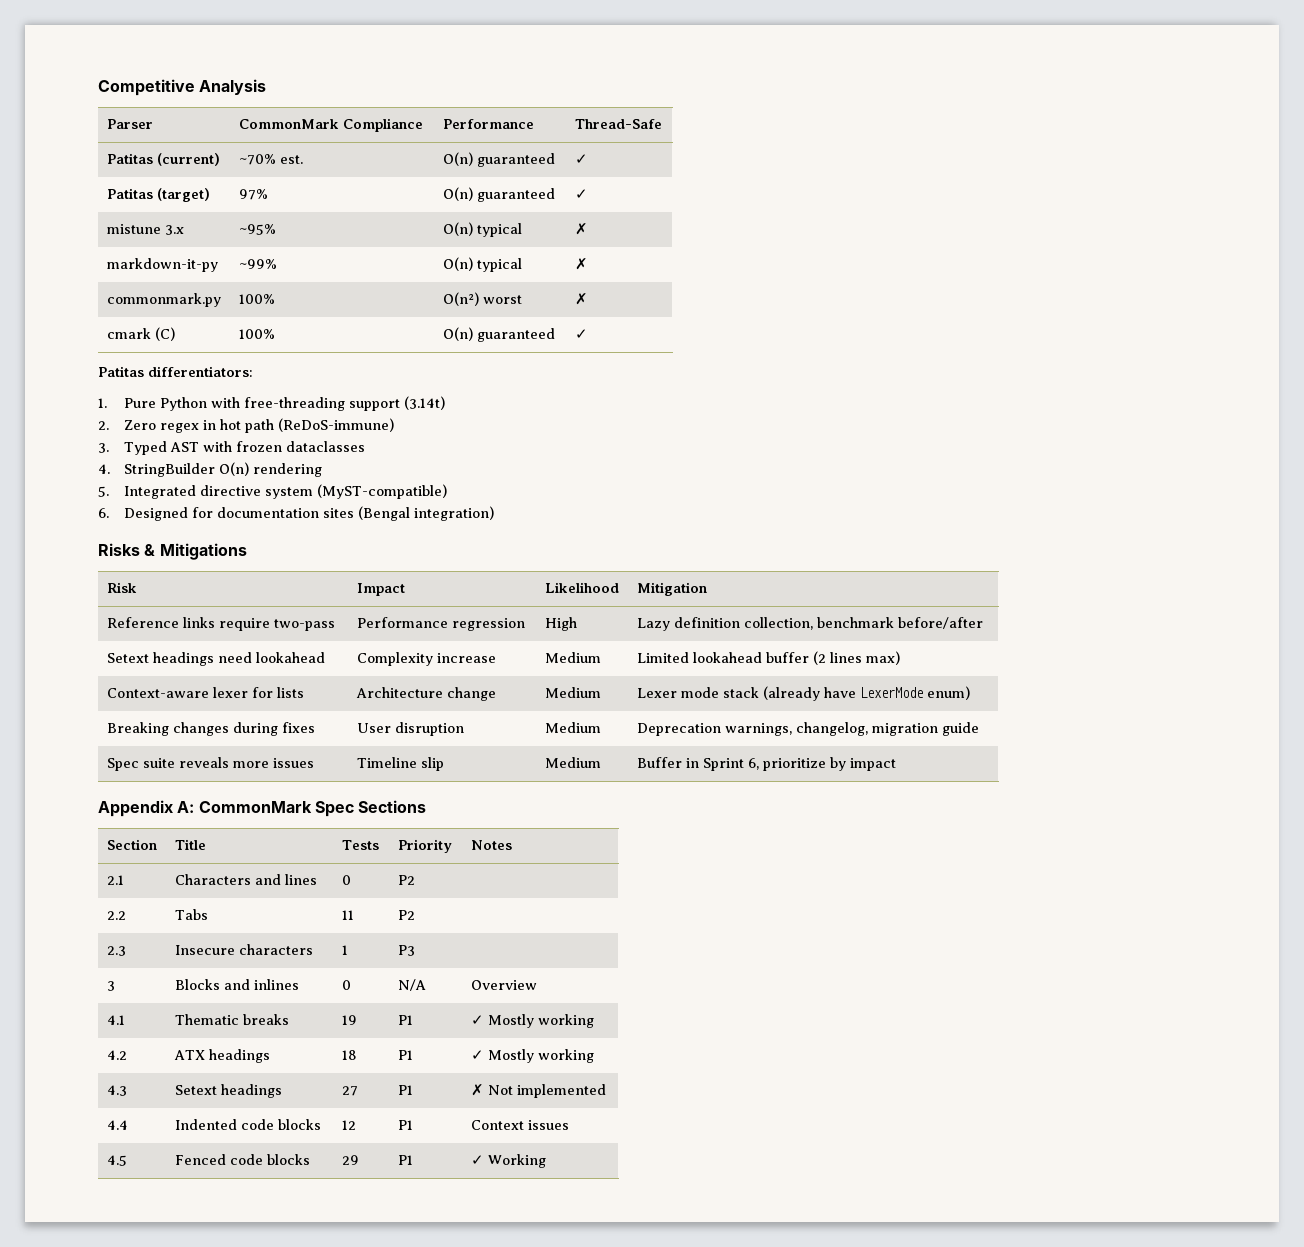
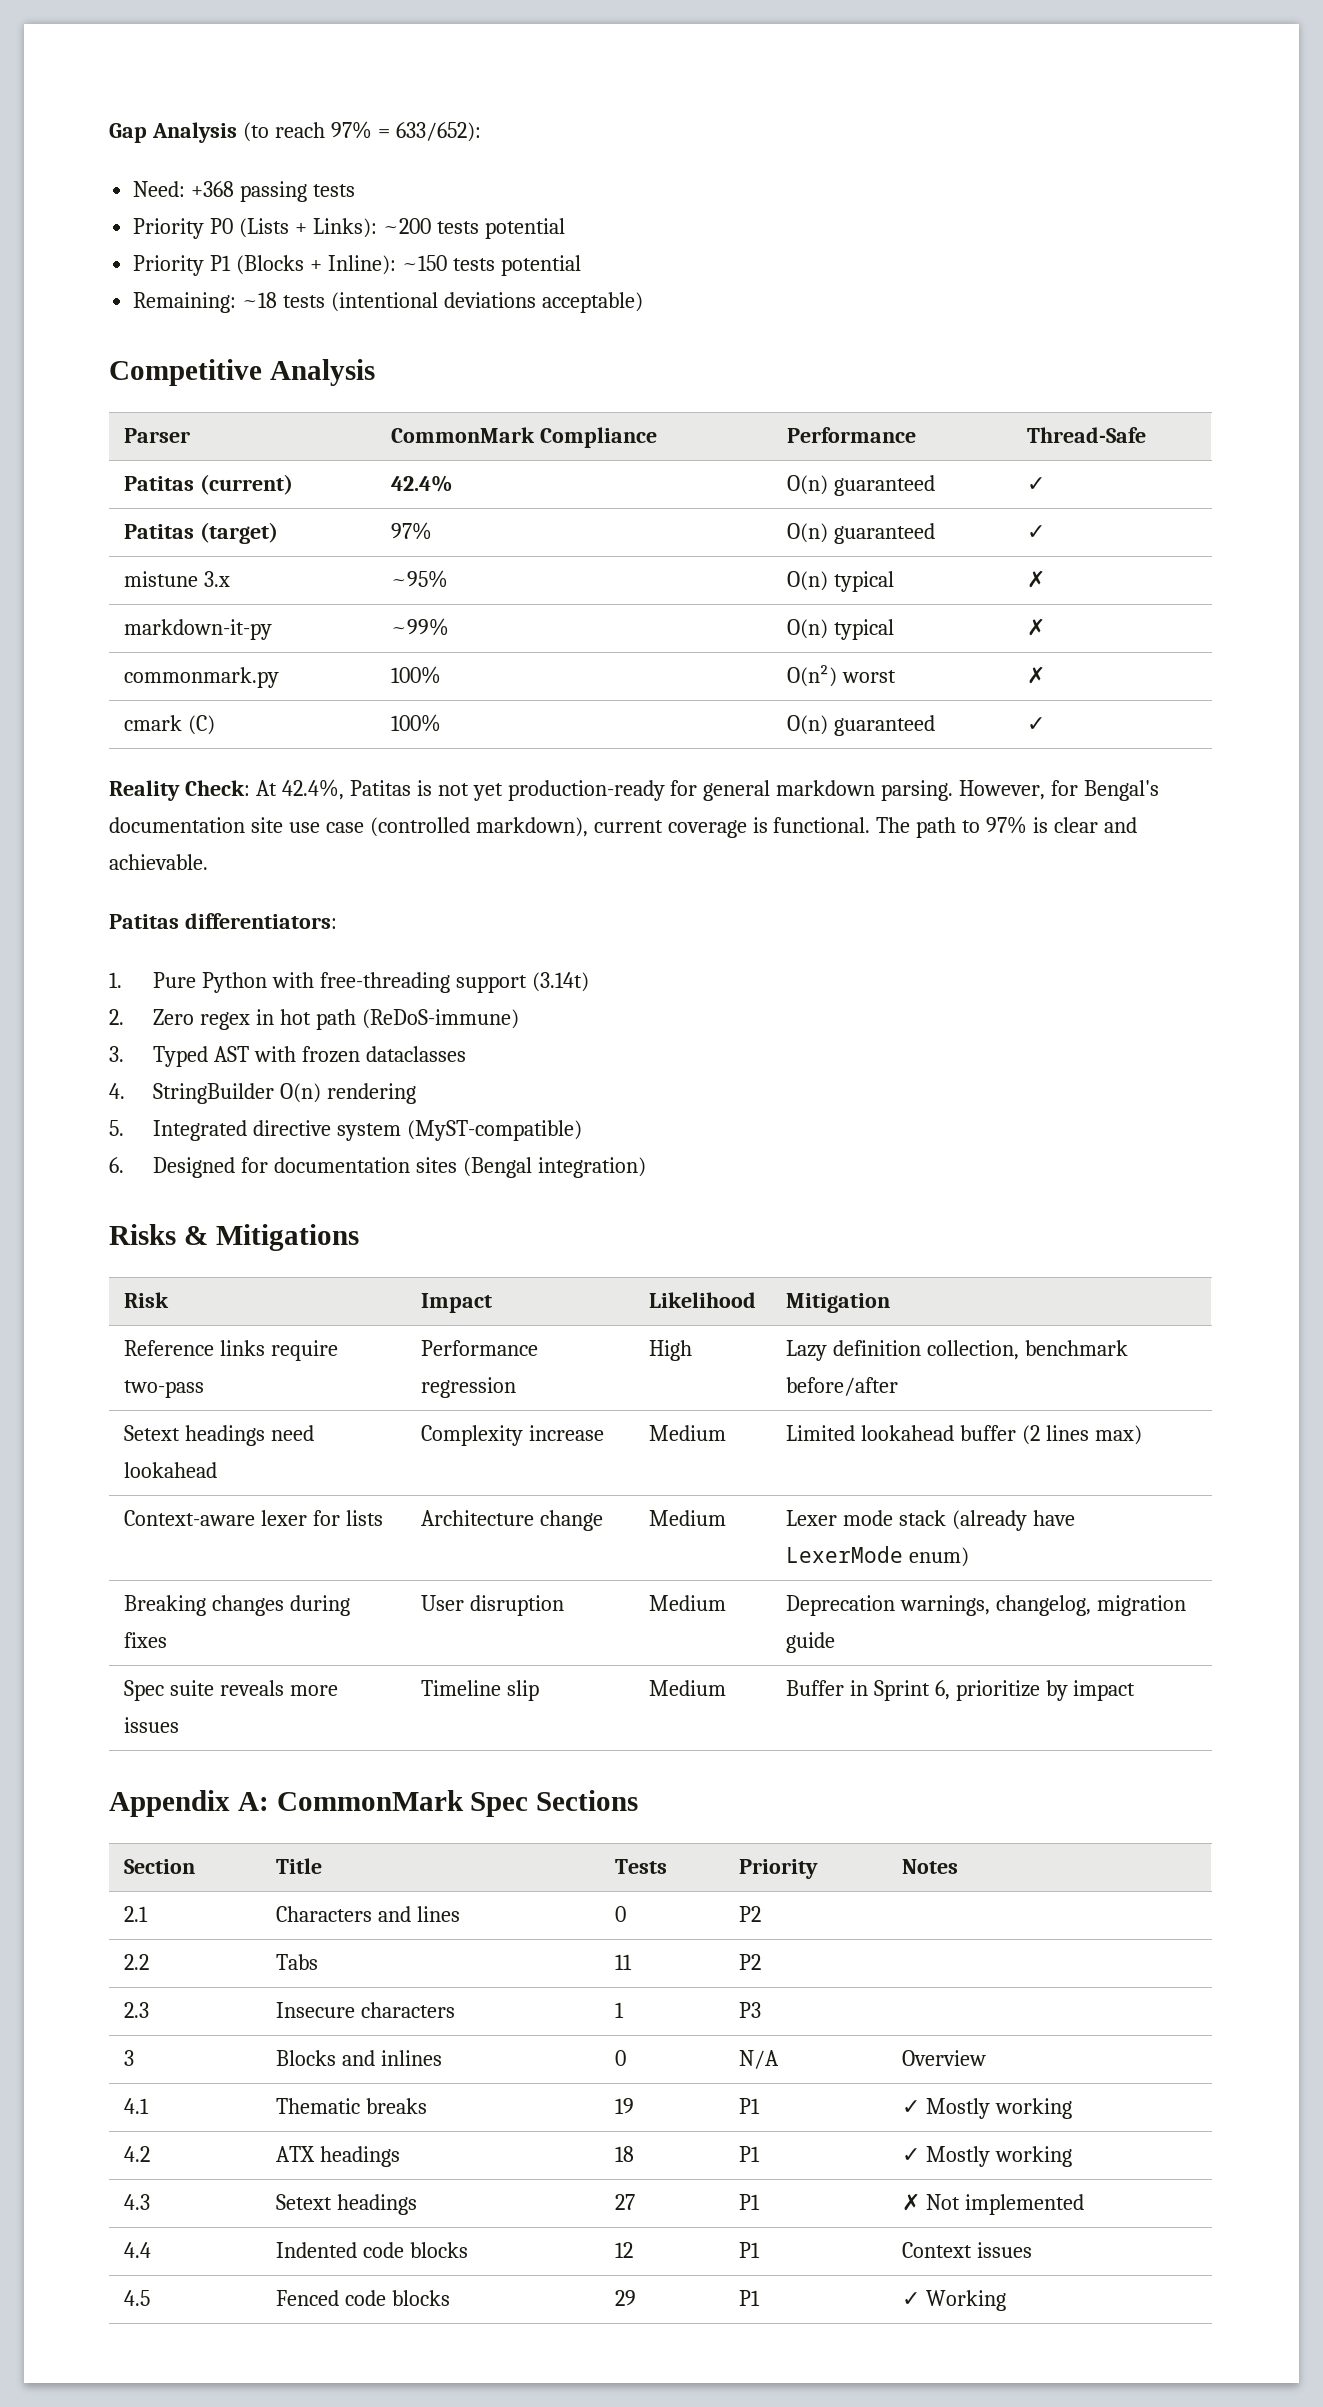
(98, 87) none -> [109,121,481,143] [133,181,356,202] [133,218,565,239] [133,255,581,276] [133,292,643,313] Gap Analysis (to reach 97% = 633/652): // Need: +368 passing tests // Priority P0 (Lists + Links): ~200 tests potential // Priority P1 (Blocks + Inline): ~150 tests potential // Remaining: ~18 tests (intentional deviations acceptable) //
[238,154,303,165] ~70% est. -> [390,475,452,492] 42.4%
(588, 334) none -> [109,779,1160,801] [109,816,1138,838] [109,854,208,870] // Reality Check: At 42.4%, Patitas is not yet production-ready for general markdown parsing. However, for Bengal's documentation site use case (controlled markdown), current coverage is functional. The path to 97% is clear and achievable.

